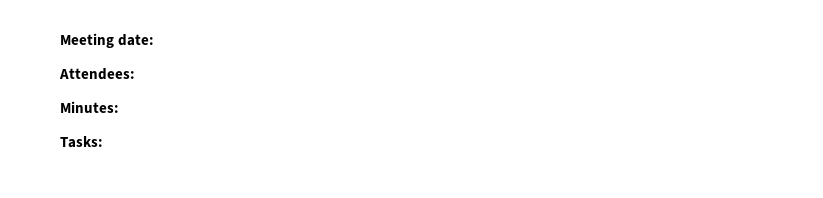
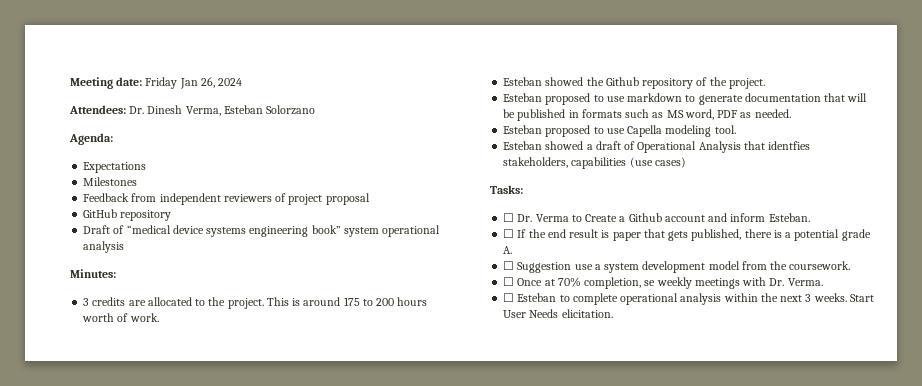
[59,68,135,80] [60,101,119,113] [60,136,103,148] // Attendees: // Minutes: // Tasks: -> [145,77,243,89] [69,105,316,116] [69,133,113,145] [83,162,147,173] [83,177,138,186] [83,193,370,205] [83,209,172,221] [83,225,441,237] [83,241,125,253] [70,269,116,278] [83,297,428,309] [82,313,159,322] [503,77,765,89] [503,93,868,105] [503,109,791,121] [503,125,736,137] [503,141,811,153] [503,157,686,169] [490,185,523,194] [503,213,810,222] [503,229,871,241] [503,246,513,254] [503,261,851,273] [503,277,823,289] [503,293,874,305] [503,309,613,318] Friday Jan 26, 2024 // Attendees: Dr. Dinesh Verma, Esteban Solorzano // Agenda: // Expectations // Milestones // Feedback from independent reviewers of project proposal // GitHub repository // Draft of “medical device systems engineering book” system operational analysis // Minutes: // 3 credits are allocated to the project. This is around 175 to 200 hours worth of work. // Esteban showed the Github repository of the project. // Esteban proposed to use markdown to generate documentation that will be published in formats such as MS word, PDF as needed. // Esteban proposed to use Capella modeling tool. // Esteban showed a draft of Operational Analysis that identfies stakeholders, capabilities (use cases) // Tasks: // ☐ Dr. Verma to Create a Github account and inform Esteban. // ☐ If the end result is paper that gets published, there is a potential grade A. // ☐ Suggestion use a system development model from the coursework. // ☐ Once at 70% completion, se weekly meetings with Dr. Verma. // ☐ Esteban to complete operational analysis within the next 3 weeks. Start User Needs elicitation.

